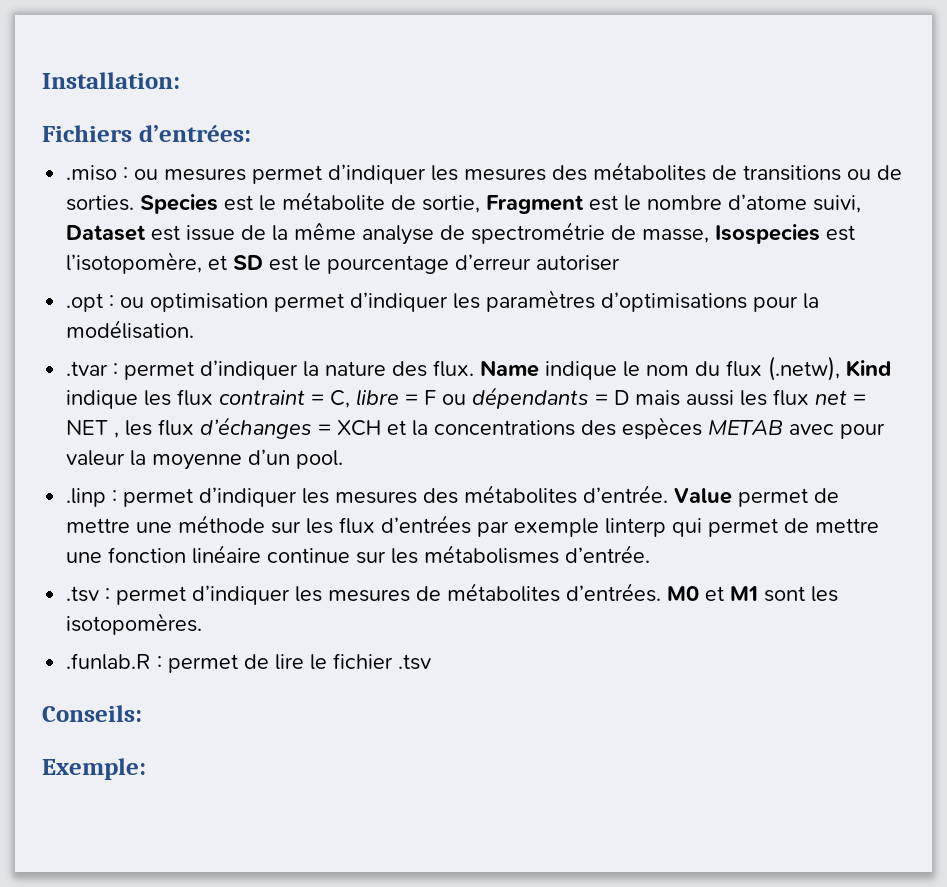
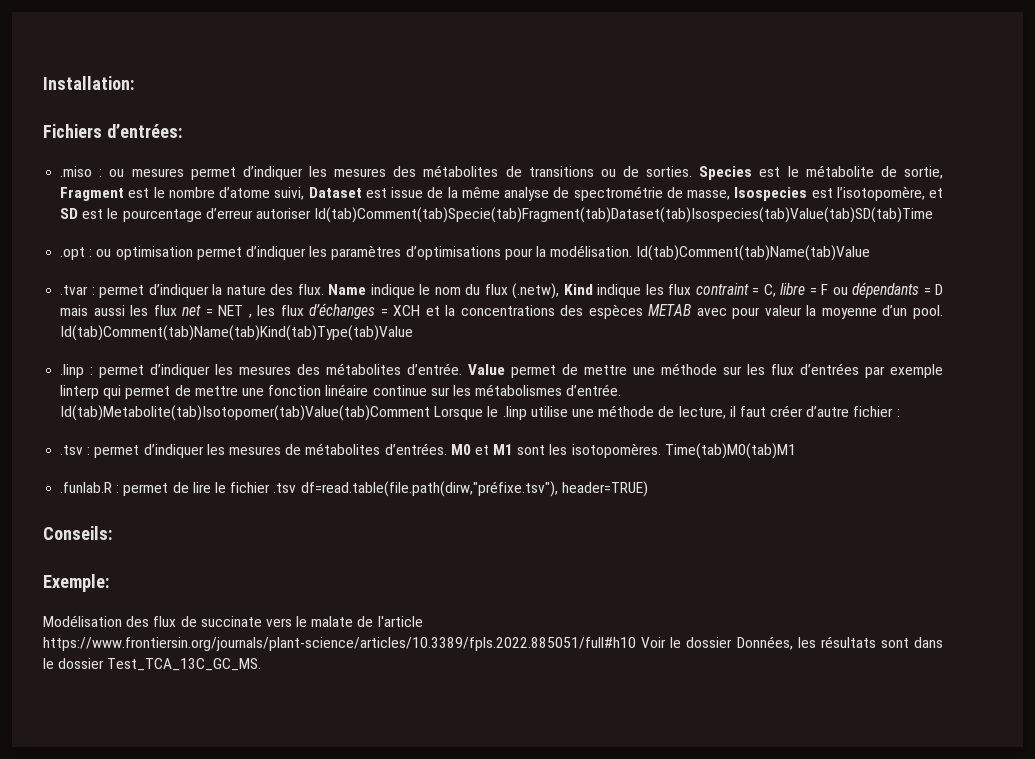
(621, 263) none -> [314,207,934,223] Id(tab)Comment(tab)Specie(tab)Fragment(tab)Dataset(tab)Isospecies(tab)Value(tab)SD(tab)Time
(195, 329) none -> [636,245,871,261] Id(tab)Comment(tab)Name(tab)Value
(344, 459) none -> [60,325,414,341] Id(tab)Comment(tab)Name(tab)Kind(tab)Type(tab)Value
(651, 554) none -> [60,405,900,421] Id(tab)Metabolite(tab)Isotopomer(tab)Value(tab)Comment Lorsque le .linp utilise une méthode de lecture, il faut créer d’autre fichier :
(203, 624) none -> [664,443,796,459] Time(tab)M0(tab)M1
(432, 662) none -> [300,481,648,497] df=read.table(file.path(dirw,"préfixe.tsv"), header=TRUE)
(146, 769) none -> [43,615,423,627] [43,636,943,651] [43,658,262,671] // Modélisation des flux de succinate vers le malate de l'article https://www.frontiersin.org/journals/plant-science/articles/10.3389/fpls.2022.885051/full#h10 Voir le dossier Données, les résultats sont dans le dossier Test_TCA_13C_GC_MS.

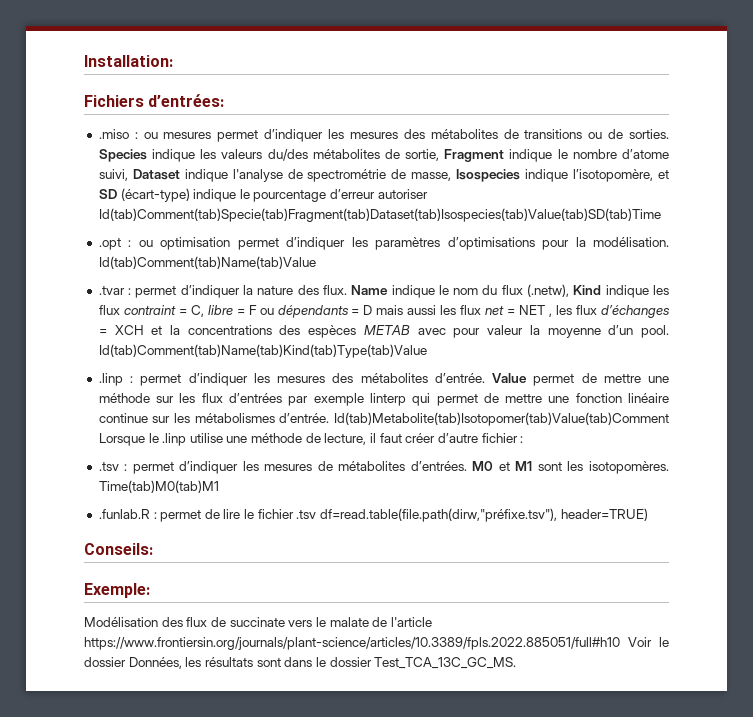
[759,165,874,177] est le métabolite -> [152,149,380,162] indique les valeurs du/des métabolites
[128,188,150,198] est -> [509,149,553,162] indique
[365,187,550,201] est issue de la même analyse -> [184,169,283,182] indique l'analyse
[811,188,833,198] est -> [525,169,569,182] indique
[82,209,104,219] est -> [120,188,237,202] (écart-type) indique

